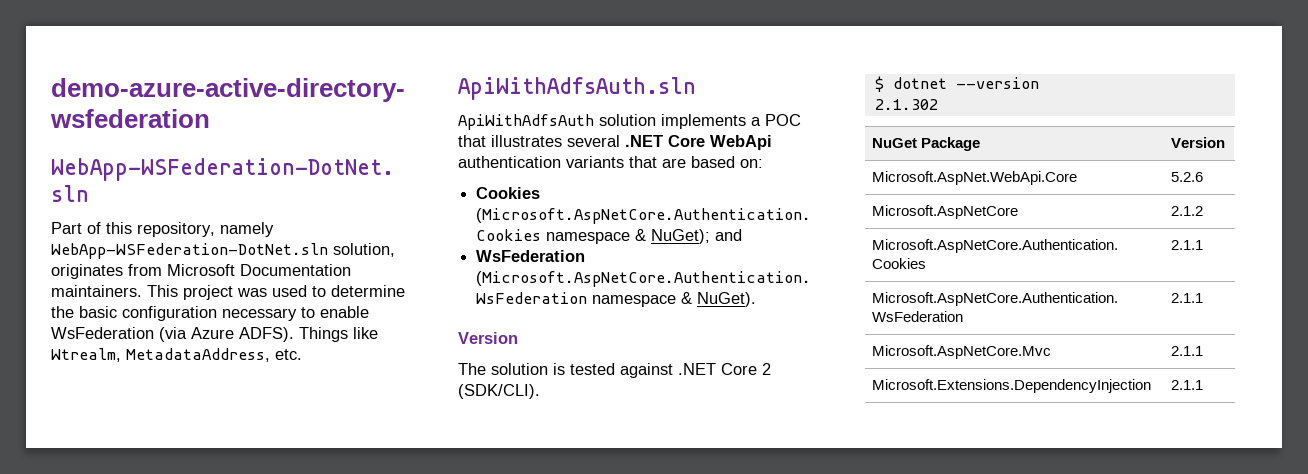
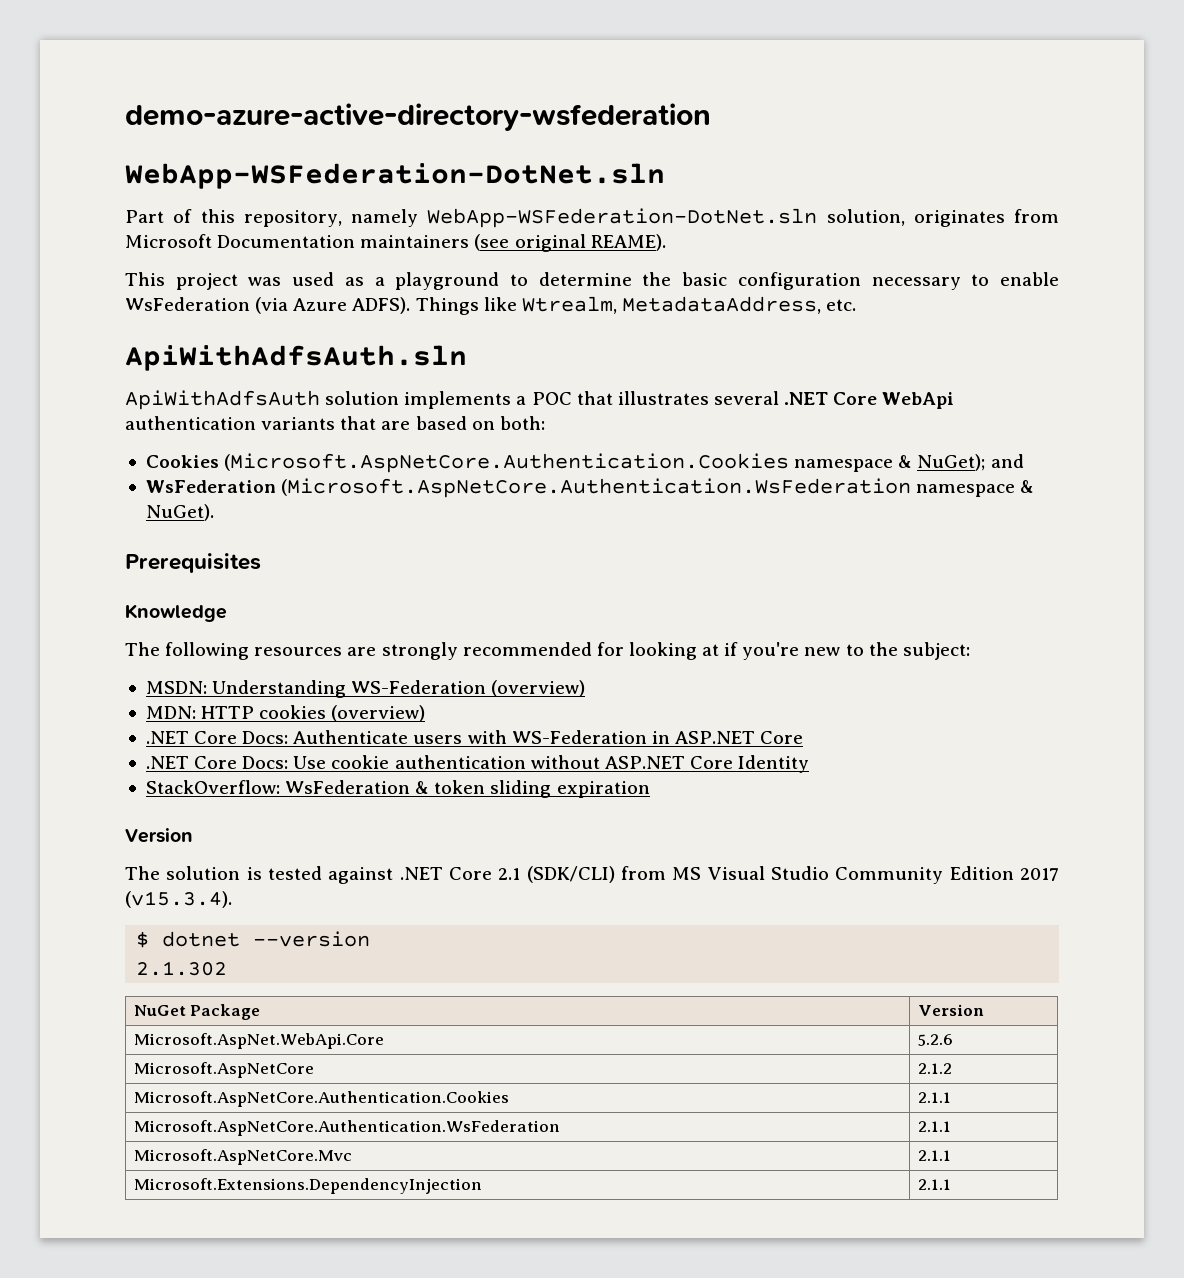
[51,285,142,297] maintainers. -> [360,234,666,252] maintainers (see original REAME). //
(307, 291) none -> [344,272,500,290] as a playground
[740,159,763,168] on: -> [471,416,545,430] on both:
(757, 299) none -> [125,553,261,573] [125,604,227,622] [125,642,970,660] [145,680,586,698] [145,705,426,722] [145,730,804,744] [145,755,810,773] [145,780,650,798] // Prerequisites // Knowledge // The following resources are strongly recommended for looking at if you're new to the subject: // MSDN: Understanding WS-Federation (overview) // MDN: HTTP cookies (overview) // .NET Core Docs: Authenticate users with WS-Federation in ASP.NET Core // .NET Core Docs: Use cookie authentication without ASP.NET Core Identity // StackOverflow: WsFederation & token sliding expiration
[762,363,771,375] [458,384,540,399] 2 (SDK/CLI). -> [498,866,1060,884] [125,891,232,908] 2.1 (SDK/CLI) from MS Visual Studio Community Edition 2017 (v15.3.4).

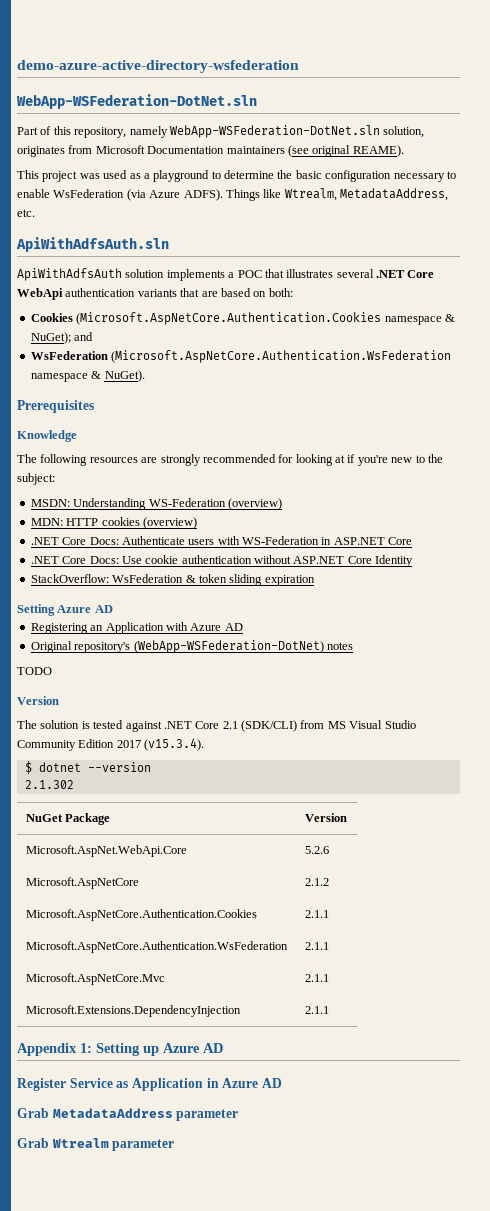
(650, 789) none -> [17,604,113,616] [30,622,243,634] [30,640,353,653] [17,667,52,675] // Setting Azure AD // Registering an Application with Azure AD // Original repository's (WebApp-WSFederation-DotNet) notes // TODO
(951, 1184) none -> [17,1043,223,1056] [17,1078,282,1091] [17,1108,239,1121] [17,1138,175,1151] // Appendix 1: Setting up Azure AD // Register Service as Application in Azure AD // Grab MetadataAddress parameter // Grab Wtrealm parameter

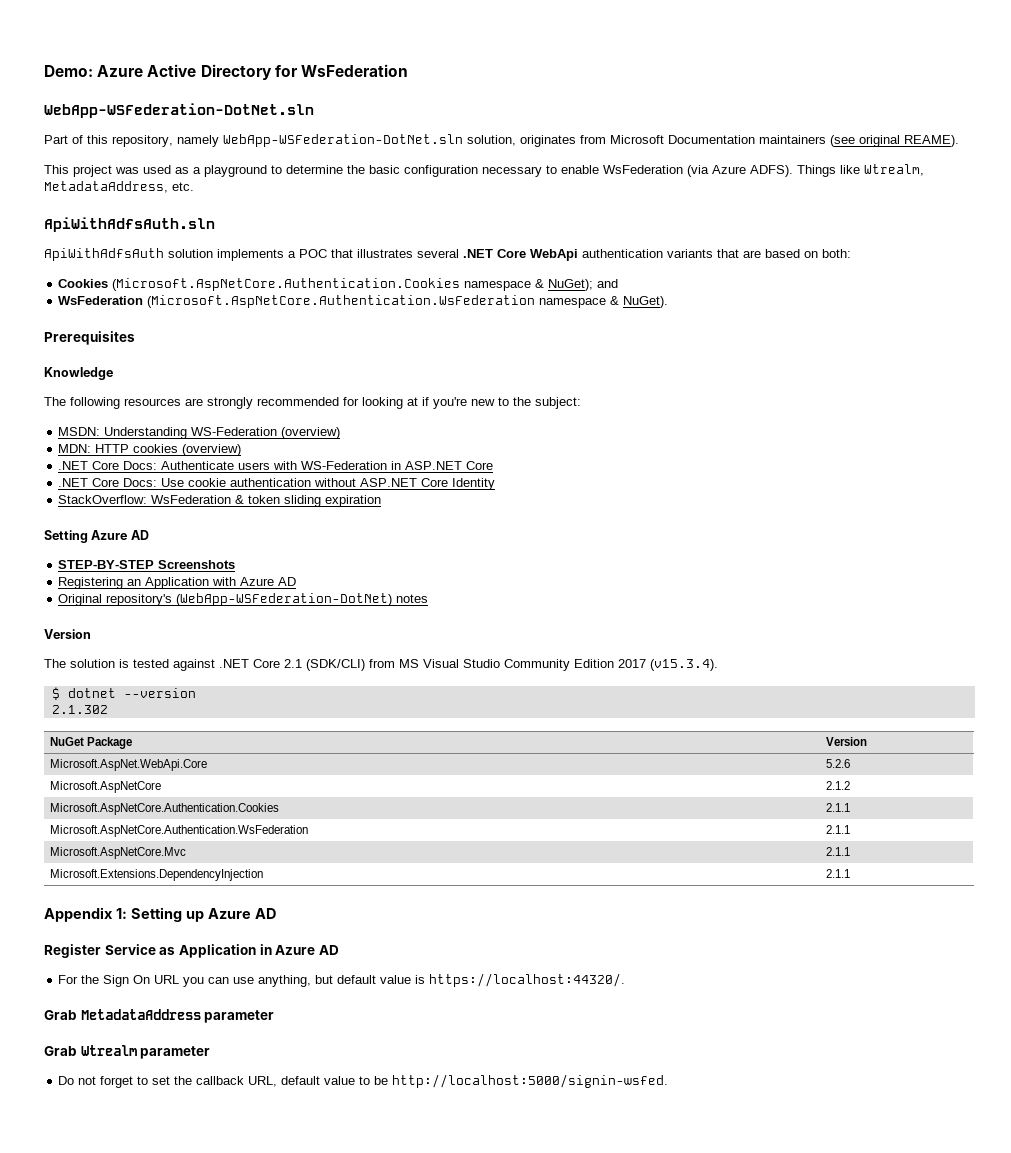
[17,60,299,73] demo-azure-active-directory-wsfederation -> [44,64,408,80] Demo: Azure Active Directory for WsFederation
(113, 609) none -> [58,560,236,569] // STEP-BY-STEP Screenshots
[17,667,52,675] // TODO -> (429, 598) none
(282, 1083) none -> [58,973,626,987] // For the Sign On URL you can use anything, but default value is https://localhost:44320/.
(175, 1145) none -> [58,1074,669,1088] // Do not forget to set the callback URL, default value to be http://localhost:5000/signin-wsfed.

